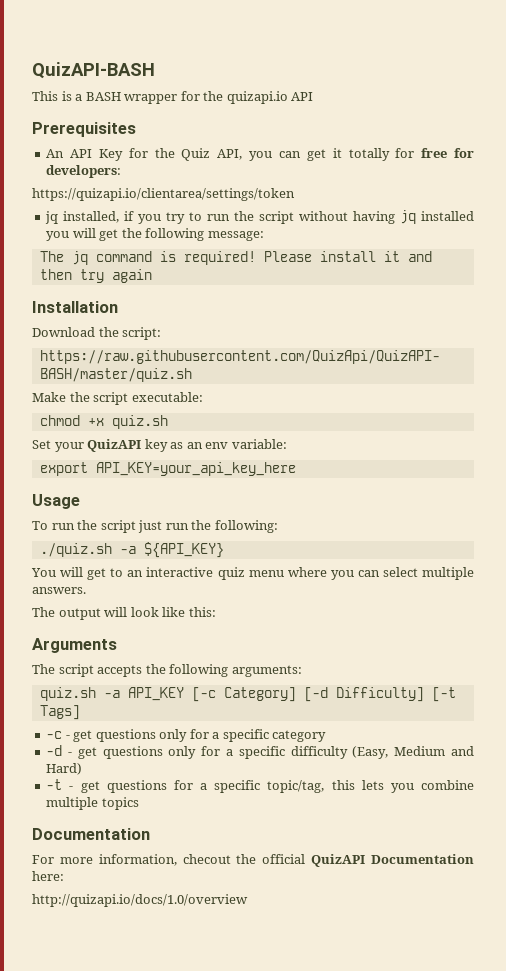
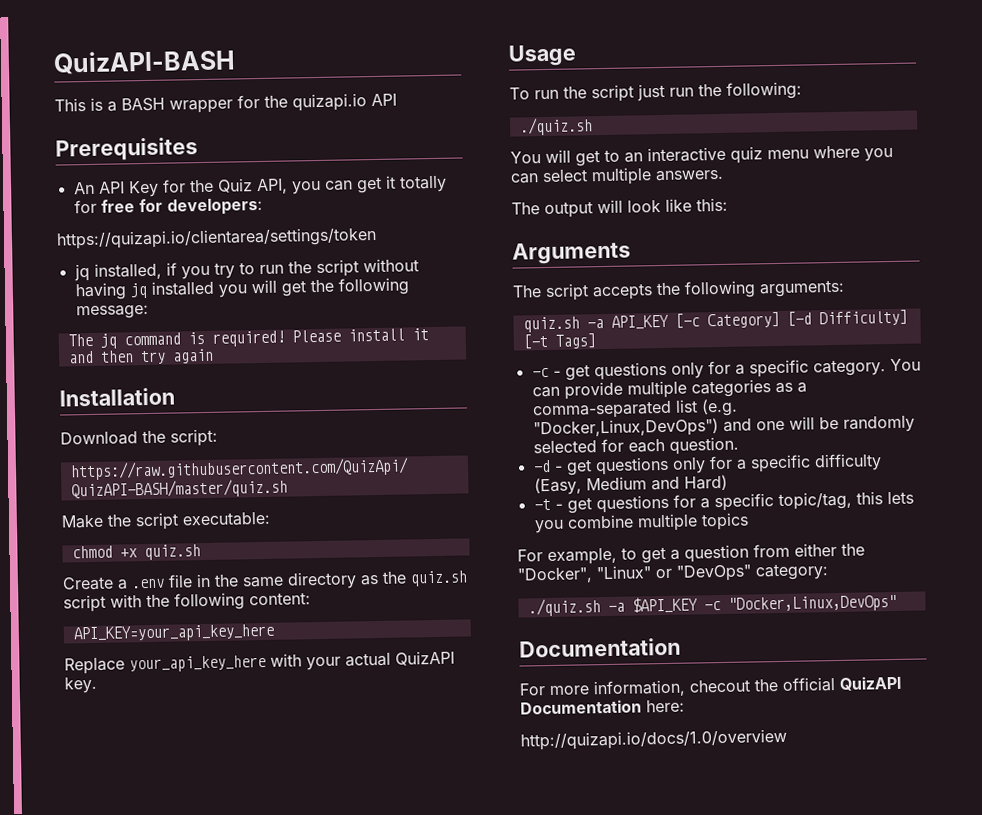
[32,439,287,452] [39,462,296,476] Set your QuizAPI key as an env variable: // export API_KEY=your_api_key_here -> [62,570,468,591] [63,592,311,613] [72,623,275,643] [64,650,455,675] [64,676,97,694] Create a .env file in the same directory as the quiz.sh script with the following content: // API_KEY=your_api_key_here // Replace your_api_key_here with your actual QuizAPI key.
[119,542,224,558] -a ${API_KEY} -> (593, 126) none
[272,730,327,742] category -> [812,358,921,377] [531,379,807,400] [531,398,738,420] [532,415,915,439] [532,436,739,455] category. You can provide multiple categories as a comma-separated list (e.g. "Docker,Linux,DevOps") and one will be randomly selected for each question.
(139, 803) none -> [517,542,865,566] [517,563,829,584] [527,594,897,617] // For example, to get a question from either the "Docker", "Linux" or "DevOps" category: // ./quiz.sh -a $API_KEY -c "Docker,Linux,DevOps"

